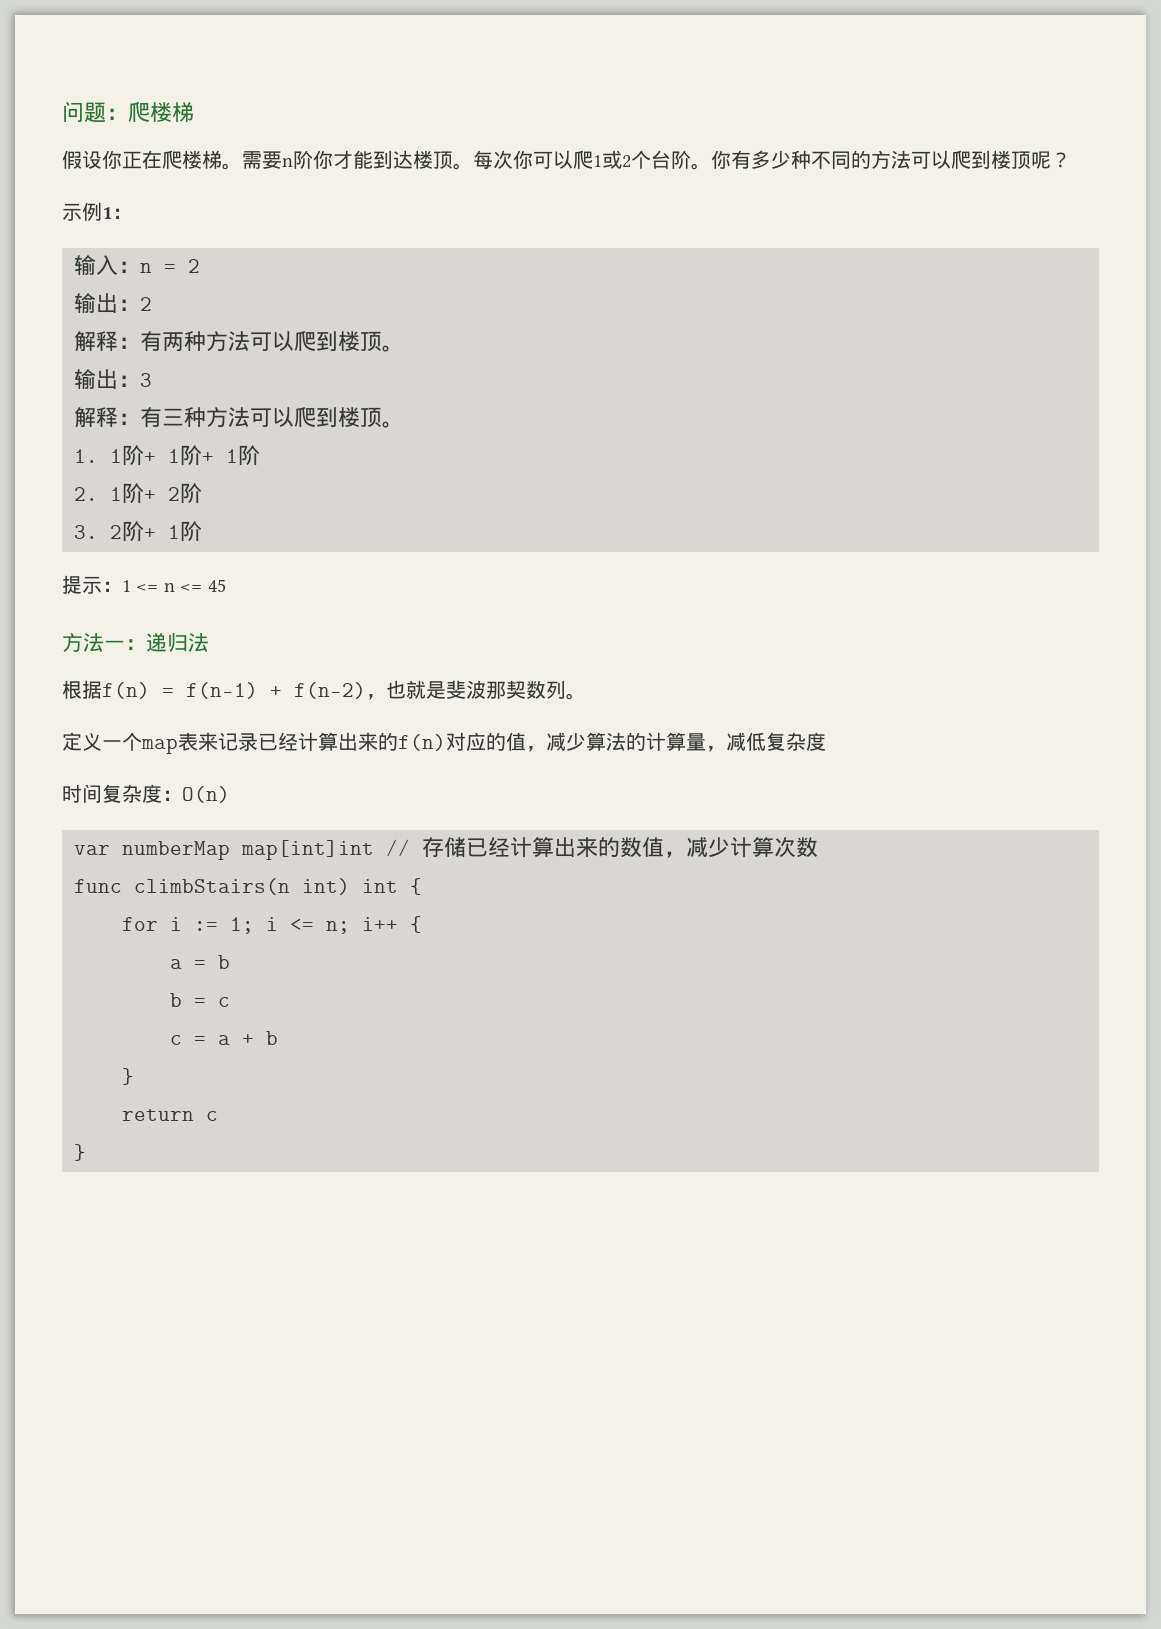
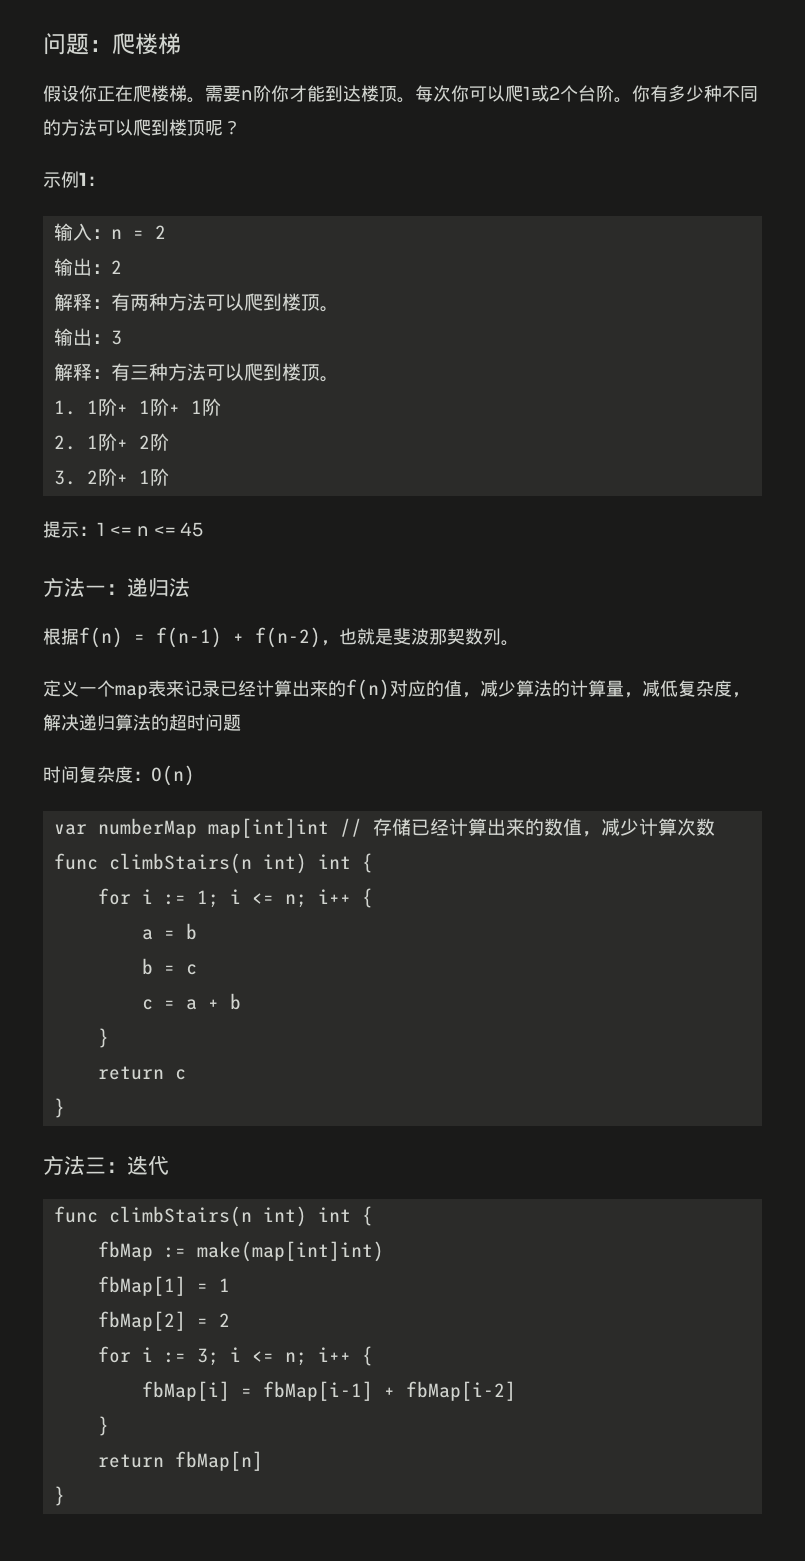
(826, 741) none -> [732,692,750,698] [43,714,241,731] ，解决递归算法的超时问题
(86, 1152) none -> [43,1155,169,1175] [53,1206,373,1227] [97,1241,384,1262] [97,1276,230,1296] [97,1311,230,1331] [97,1346,373,1366] [141,1381,516,1401] [97,1416,109,1436] [97,1451,263,1471] [53,1486,65,1506] // 方法三：迭代 // func climbStairs(n int) int { // fbMap := make(map[int]int) // fbMap[1] = 1 // fbMap[2] = 2 // for i := 3; i <= n; i++ { // fbMap[i] = fbMap[i-1] + fbMap[i-2] // } // return fbMap[n] // }

